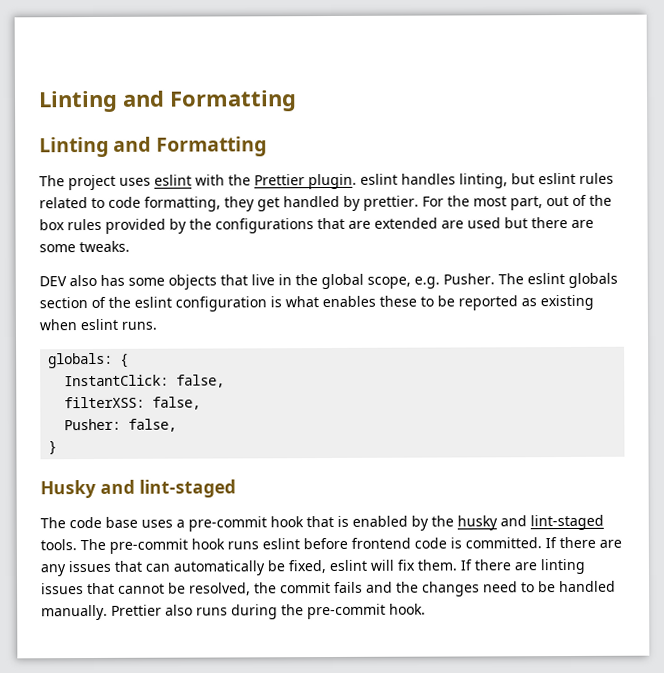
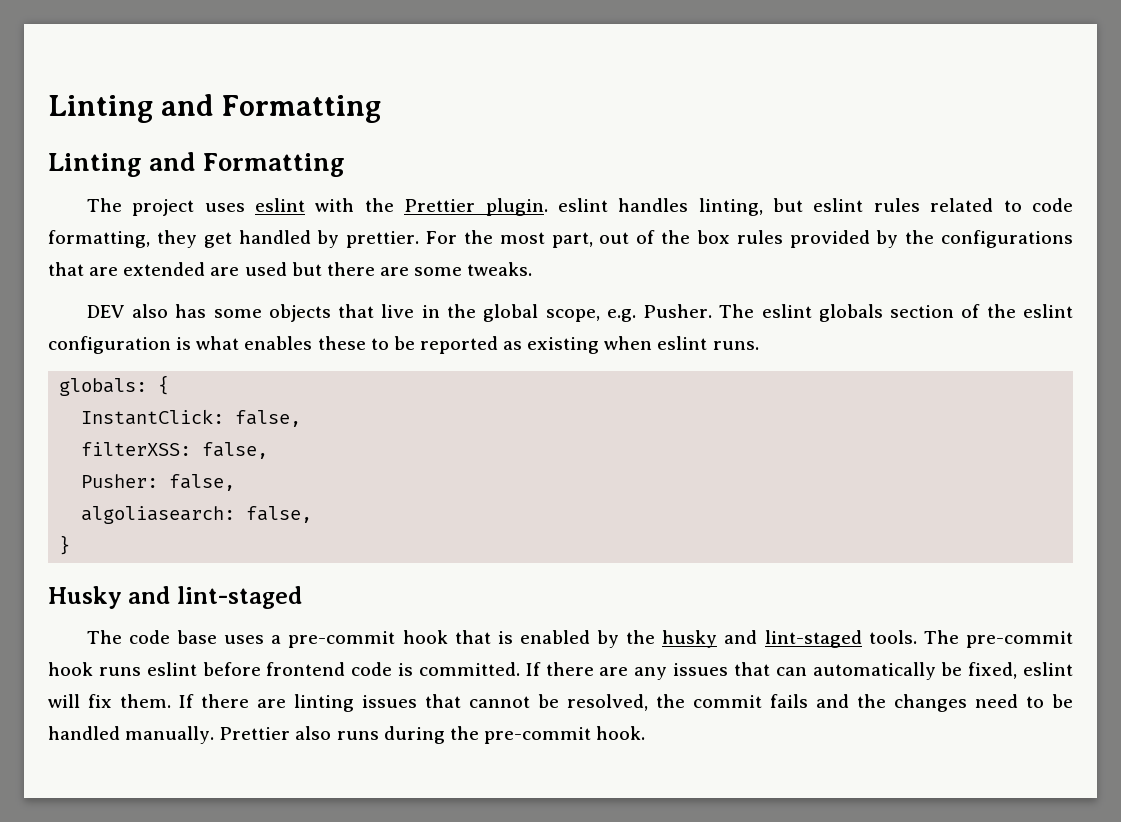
(178, 425) none -> [81,506,313,524] // algoliasearch: false,

